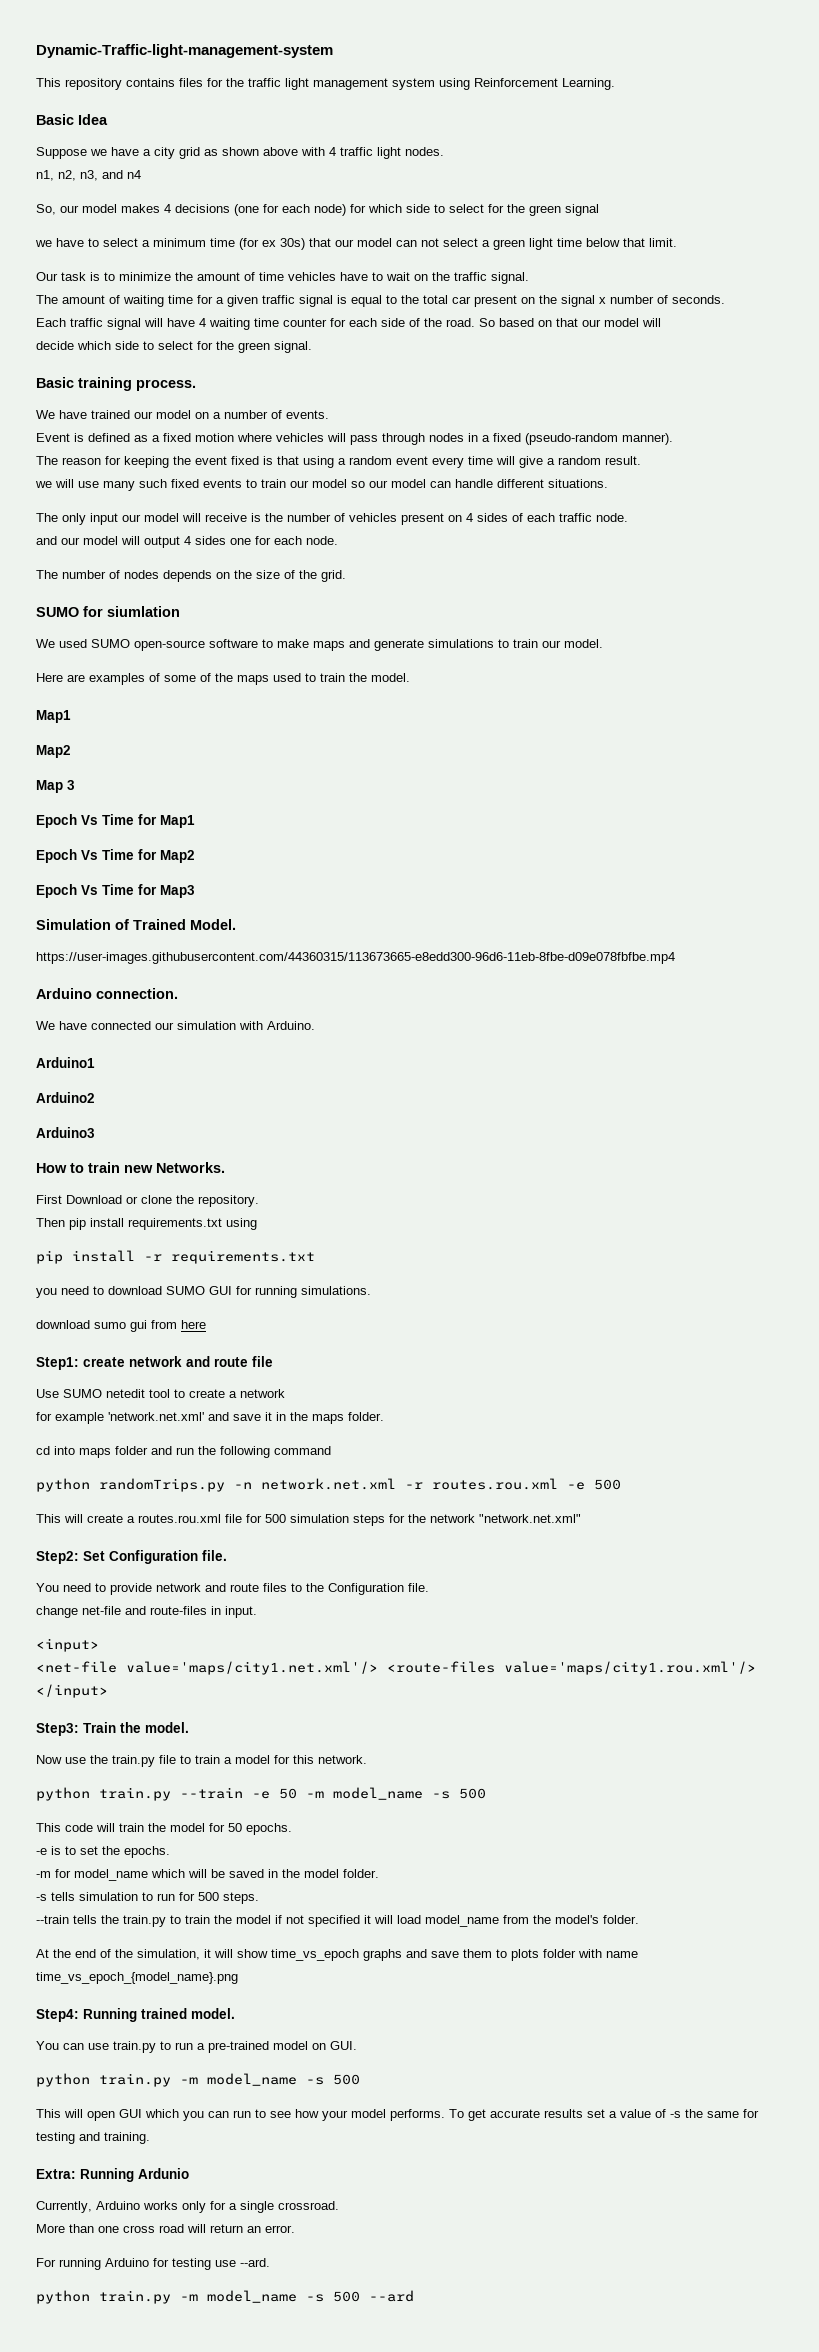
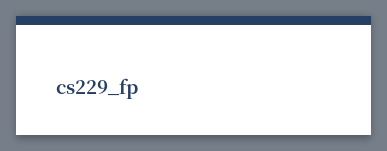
[36,44,333,58] [36,78,615,90] [36,114,108,125] [36,147,444,159] [36,170,141,181] [36,204,599,216] [35,238,677,250] [36,272,529,284] [36,295,725,307] [36,318,661,330] [36,341,312,353] [36,377,196,391] [36,410,329,419] [36,433,673,445] [36,456,641,468] [35,479,608,491] [36,513,628,525] [36,536,338,548] [36,570,346,582] [36,606,180,617] [36,639,603,651] [36,673,410,685] [36,710,71,723] [36,745,71,758] [36,780,75,793] [36,814,195,828] [36,849,195,863] [36,884,195,898] [36,919,236,930] [36,952,675,964] [36,988,178,999] [36,1021,315,1030] [36,1057,95,1068] [36,1092,95,1103] [36,1127,95,1138] [36,1162,225,1173] [36,1195,259,1207] [36,1218,257,1230] [36,1250,315,1264] [36,1286,371,1298] [36,1320,206,1332] [36,1356,273,1370] [36,1389,285,1398] [36,1412,384,1424] [36,1446,331,1458] [36,1478,621,1492] [36,1514,581,1526] [36,1550,227,1564] [36,1583,429,1595] [36,1606,257,1618] [36,1638,99,1652] [36,1661,756,1675] [36,1684,108,1698] [36,1722,189,1736] [36,1755,367,1767] [36,1787,486,1801] [36,1823,292,1835] [36,1846,170,1858] [36,1869,379,1881] [36,1892,259,1904] [36,1915,639,1927] [36,1949,638,1961] [36,1972,238,1984] [36,2008,235,2022] [36,2041,357,2053] [36,2073,360,2087] [36,2109,759,2121] [36,2132,150,2144] [36,2168,189,2182] [36,2201,339,2213] [36,2224,295,2233] [36,2258,270,2270] [36,2290,414,2304] Dynamic-Traffic-light-management-system // This repository contains files for the traffic light management system using Reinforcement Learning. // Basic Idea // Suppose we have a city grid as shown above with 4 traffic light nodes. // n1, n2, n3, and n4 // So, our model makes 4 decisions (one for each node) for which side to select for the green signal // we have to select a minimum time (for ex 30s) that our model can not select a green light time below that limit. // Our task is to minimize the amount of time vehicles have to wait on the traffic signal. // The amount of waiting time for a given traffic signal is equal to the total car present on the signal x number of seconds. // Each traffic signal will have 4 waiting time counter for each side of the road. So based on that our model will // decide which side to select for the green signal. // Basic training process. // We have trained our model on a number of events. // Event is defined as a fixed motion where vehicles will pass through nodes in a fixed (pseudo-random manner). // The reason for keeping the event fixed is that using a random event every time will give a random result. // we will use many such fixed events to train our model so our model can handle different situations. // The only input our model will receive is the number of vehicles present on 4 sides of each traffic node. // and our model will output 4 sides one for each node. // The number of nodes depends on the size of the grid. // SUMO for siumlation // We used SUMO open-source software to make maps and generate simulations to train our model. // Here are examples of some of the maps used to train the model. // Map1 // Map2 // Map 3 // Epoch Vs Time for Map1 // Epoch Vs Time for Map2 // Epoch Vs Time for Map3 // Simulation of Trained Model. // https://user-images.githubusercontent.com/44360315/113673665-e8edd300-96d6-11eb-8fbe-d09e078fbfbe.mp4 // Arduino connection. // We have connected our simulation with Arduino. // Arduino1 // Arduino2 // Arduino3 // How to train new Networks. // First Download or clone the repository. // Then pip install requirements.txt using // pip install -r requirements.txt // you need to download SUMO GUI for running simulations. // download sumo gui from here // Step1: create network and route file // Use SUMO netedit tool to create a network // for example 'network.net.xml' and save it in the maps folder. // cd into maps folder and run the following command // python randomTrips.py -n network.net.xml -r routes.rou.xml -e 500 // This will create a routes.rou.xml file for 500 simulation steps for the network "network.net.xml" // Step2: Set Configuration file. // You need to provide network and route files to the Configuration file. // change net-file and route-files in input. // <input> // <net-file value='maps/city1.net.xml'/> <route-files value='maps/city1.rou.xml'/> </input> // Step3: Train the model. // Now use the train.py file to train a model for this network. // python train.py --train -e 50 -m model_name -s 500 // This code will train the model for 50 epochs. // -e is to set the epochs. // -m for model_name which will be saved in the model folder. // -s tells simulation to run for 500 steps. // --train tells the train.py to train the model if not specified it will load model_name from the model's folder. // At the end of the simulation, it will show time_vs_epoch graphs and save them to plots folder with name time_vs_epoch_{model_name}.png // Step4: Running trained model. // You can use train.py to run a pre-trained model on GUI. // python train.py -m model_name -s 500 // This will open GUI which you can run to see how your model performs. To get accurate results set a value of -s the same for testing and training. // Extra: Running Ardunio // Currently, Arduino works only for a single crossroad. // More than one cross road will return an error. // For running Arduino for testing use --ard. // python train.py -m model_name -s 500 --ard -> [56,78,138,99] cs229_fp

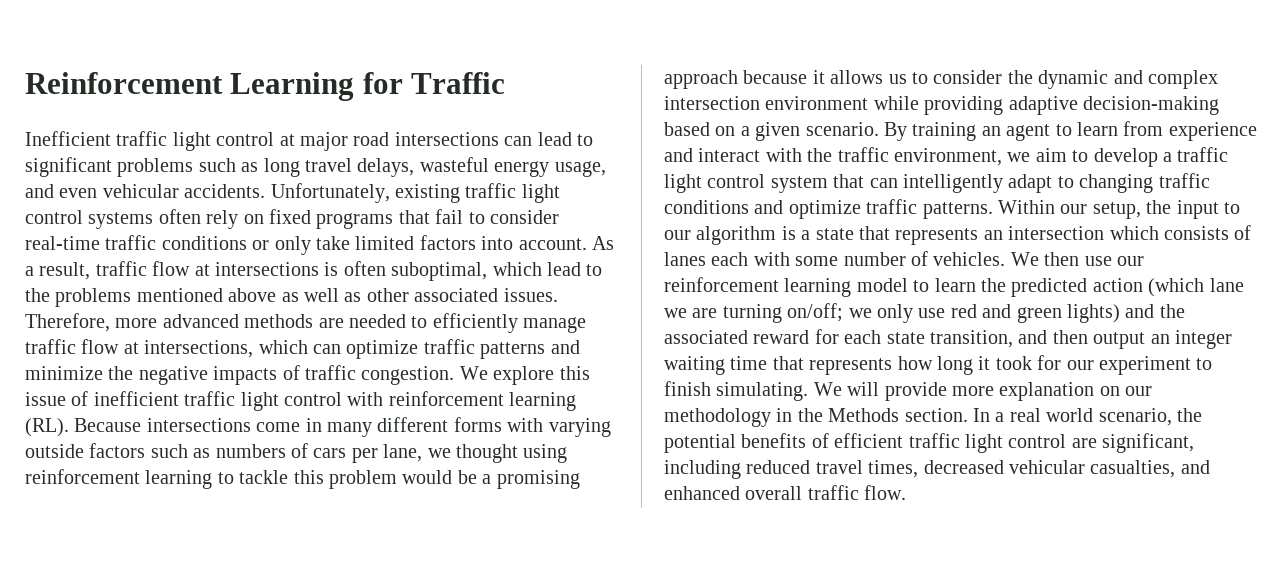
[56,78,138,99] cs229_fp -> [25,72,506,101] [25,131,593,151] [25,157,606,177] [25,183,560,203] [25,209,559,229] [25,235,614,255] [25,261,603,281] [25,288,558,307] [25,313,587,333] [25,339,580,359] [25,365,590,385] [25,391,577,411] [25,417,611,437] [25,443,568,463] [25,469,580,489] [664,70,1218,89] [664,96,1219,115] [664,121,1257,141] [664,147,1229,167] [664,173,1210,193] [664,199,1240,219] [664,225,1252,245] [664,251,1144,266] [664,277,1244,297] [664,303,1185,323] [664,329,1232,349] [664,355,1213,375] [664,381,1153,401] [664,408,1202,427] [664,433,1195,453] [664,460,1210,479] [664,485,907,500] Reinforcement Learning for Traffic // Inefficient traffic light control at major road intersections can lead to significant problems such as long travel delays, wasteful energy usage, and even vehicular accidents. Unfortunately, existing traffic light control systems often rely on fixed programs that fail to consider real-time traffic conditions or only take limited factors into account. As a result, traffic flow at intersections is often suboptimal, which lead to the problems mentioned above as well as other associated issues. Therefore, more advanced methods are needed to efficiently manage traffic flow at intersections, which can optimize traffic patterns and minimize the negative impacts of traffic congestion. We explore this issue of inefficient traffic light control with reinforcement learning (RL). Because intersections come in many different forms with varying outside factors such as numbers of cars per lane, we thought using reinforcement learning to tackle this problem would be a promising approach because it allows us to consider the dynamic and complex intersection environment while providing adaptive decision-making based on a given scenario. By training an agent to learn from experience and interact with the traffic environment, we aim to develop a traffic light control system that can intelligently adapt to changing traffic conditions and optimize traffic patterns. Within our setup, the input to our algorithm is a state that represents an intersection which consists of lanes each with some number of vehicles. We then use our reinforcement learning model to learn the predicted action (which lane we are turning on/off; we only use red and green lights) and the associated reward for each state transition, and then output an integer waiting time that represents how long it took for our experiment to finish simulating. We will provide more explanation on our methodology in the Methods section. In a real world scenario, the potential benefits of efficient traffic light control are significant, including reduced travel times, decreased vehicular casualties, and enhanced overall traffic flow.

